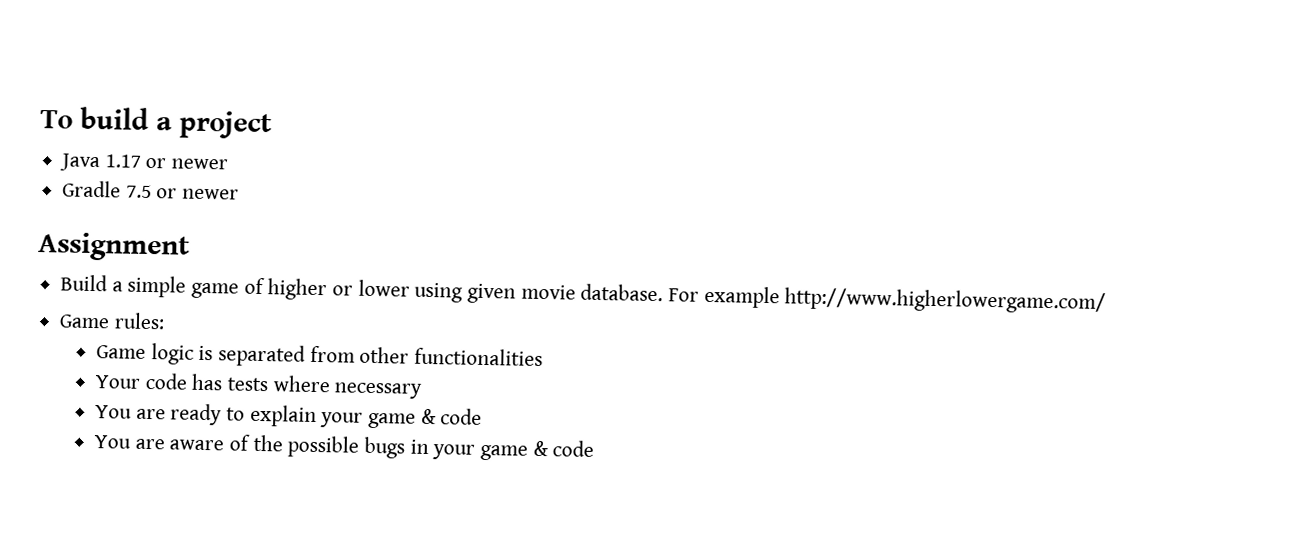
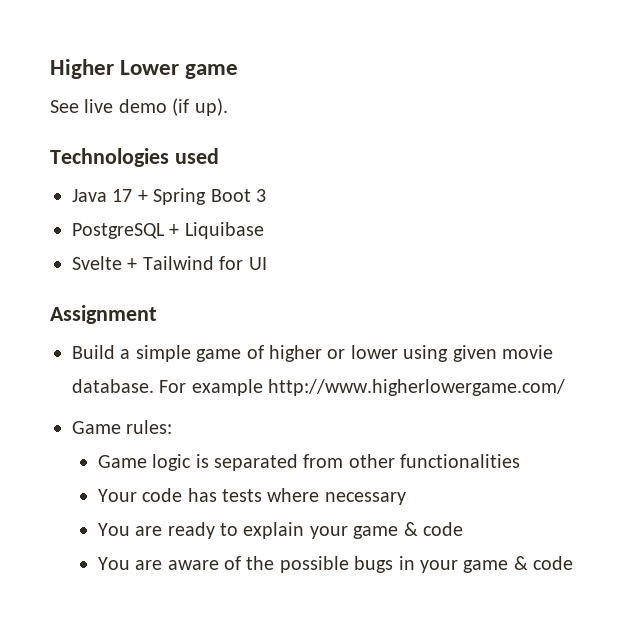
[40,106,272,140] [59,153,229,172] [62,180,240,200] To build a project // Java 1.17 or newer // Gradle 7.5 or newer -> [50,59,239,79] [50,98,228,116] [50,148,219,167] [72,188,266,205] [72,222,264,239] [72,256,267,270] Higher Lower game // See live demo (if up). // Technologies used // Java 17 + Spring Boot 3 // PostgreSQL + Liquibase // Svelte + Tailwind for UI

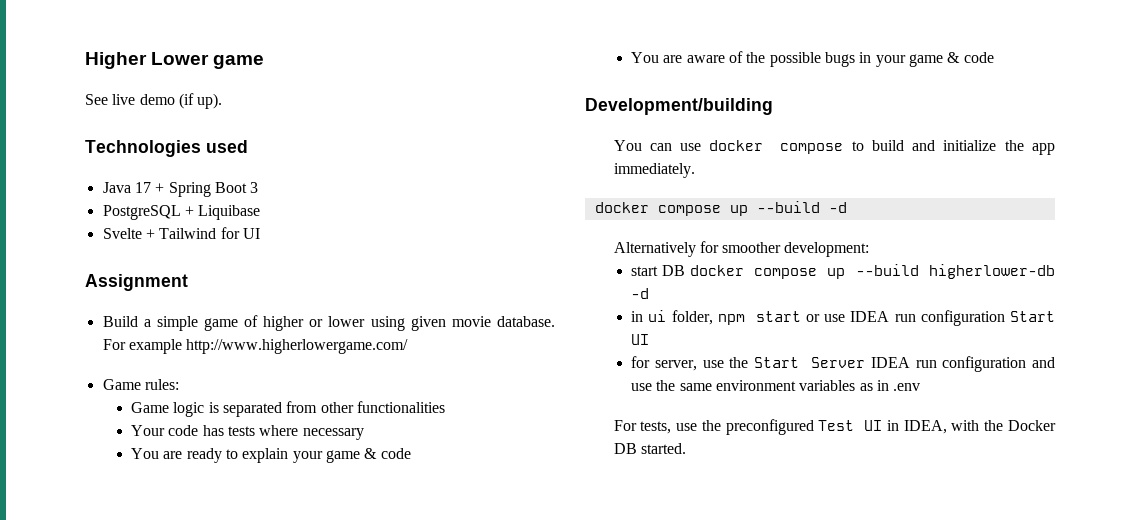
(574, 563) none -> [585,98,773,115] [613,140,1055,155] [613,163,695,178] [594,201,847,216] [613,241,870,257] [631,264,1055,279] [631,288,650,299] [631,310,1055,326] [631,334,650,345] [631,356,1055,372] [631,380,921,391] [613,419,1056,435] [613,443,686,454] // Development/building // You can use docker compose to build and initialize the app immediately. // docker compose up --build -d // Alternatively for smoother development: // start DB docker compose up --build higherlower-db -d // in ui folder, npm start or use IDEA run configuration Start UI // for server, use the Start Server IDEA run configuration and use the same environment variables as in .env // For tests, use the preconfigured Test UI in IDEA, with the Docker DB started.

